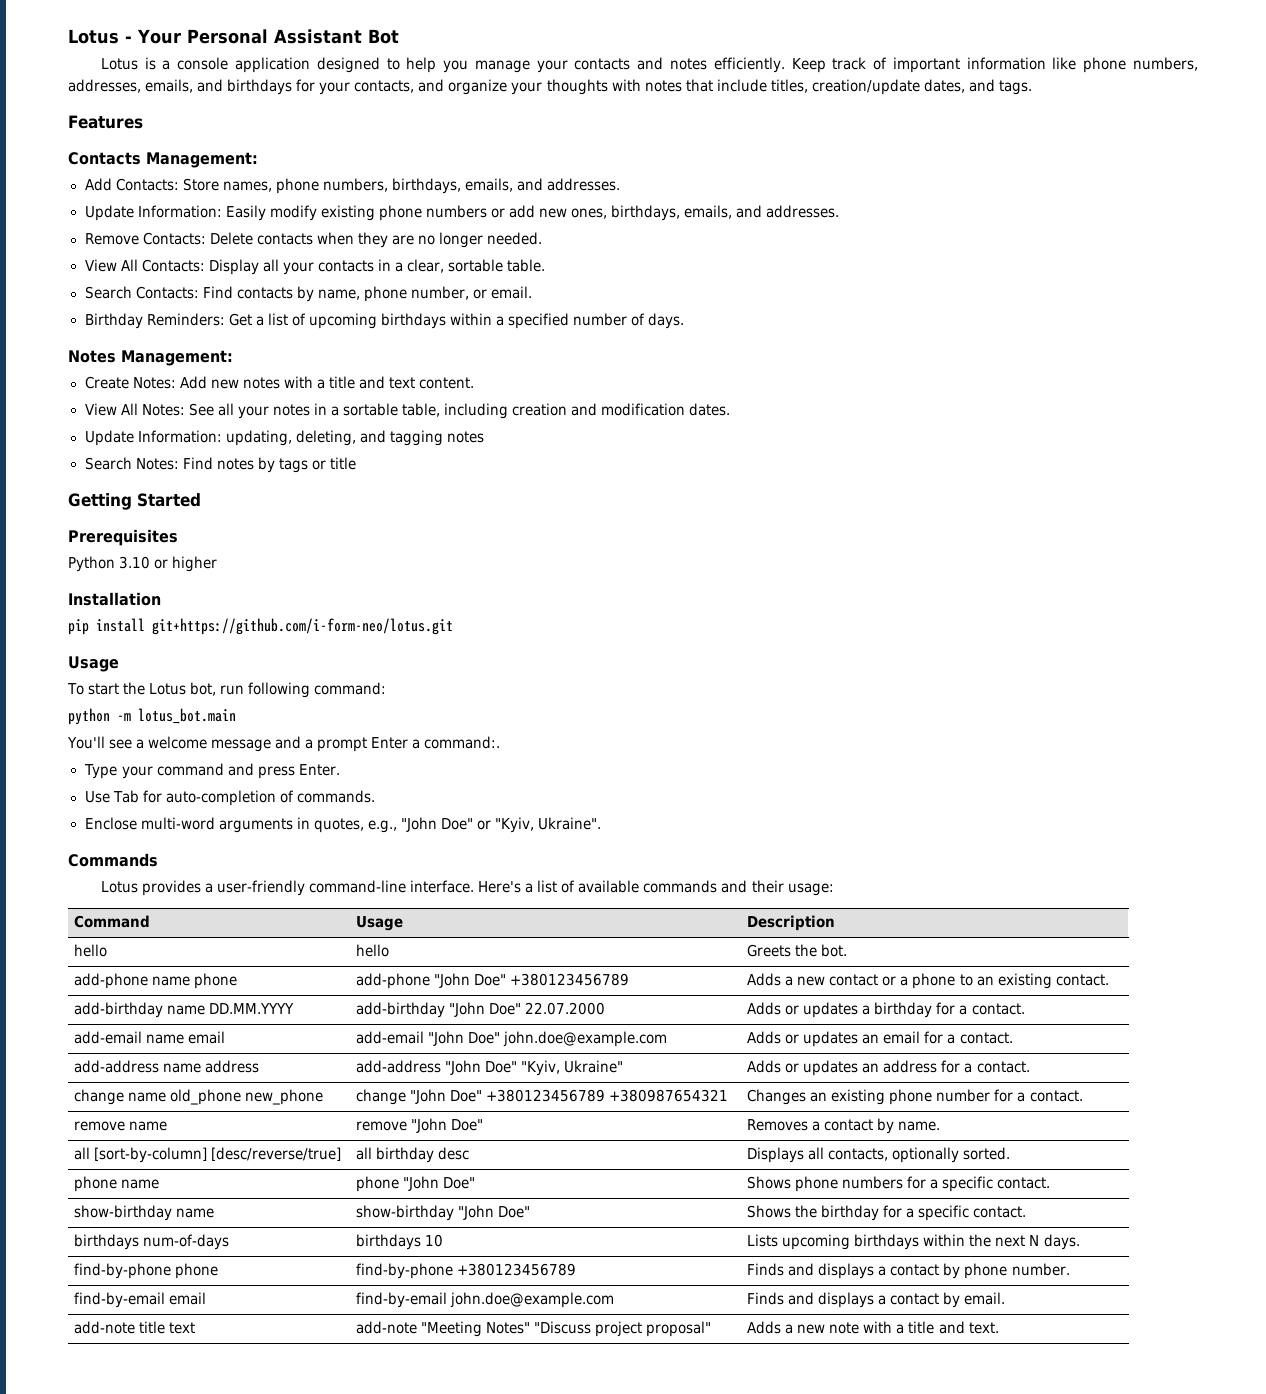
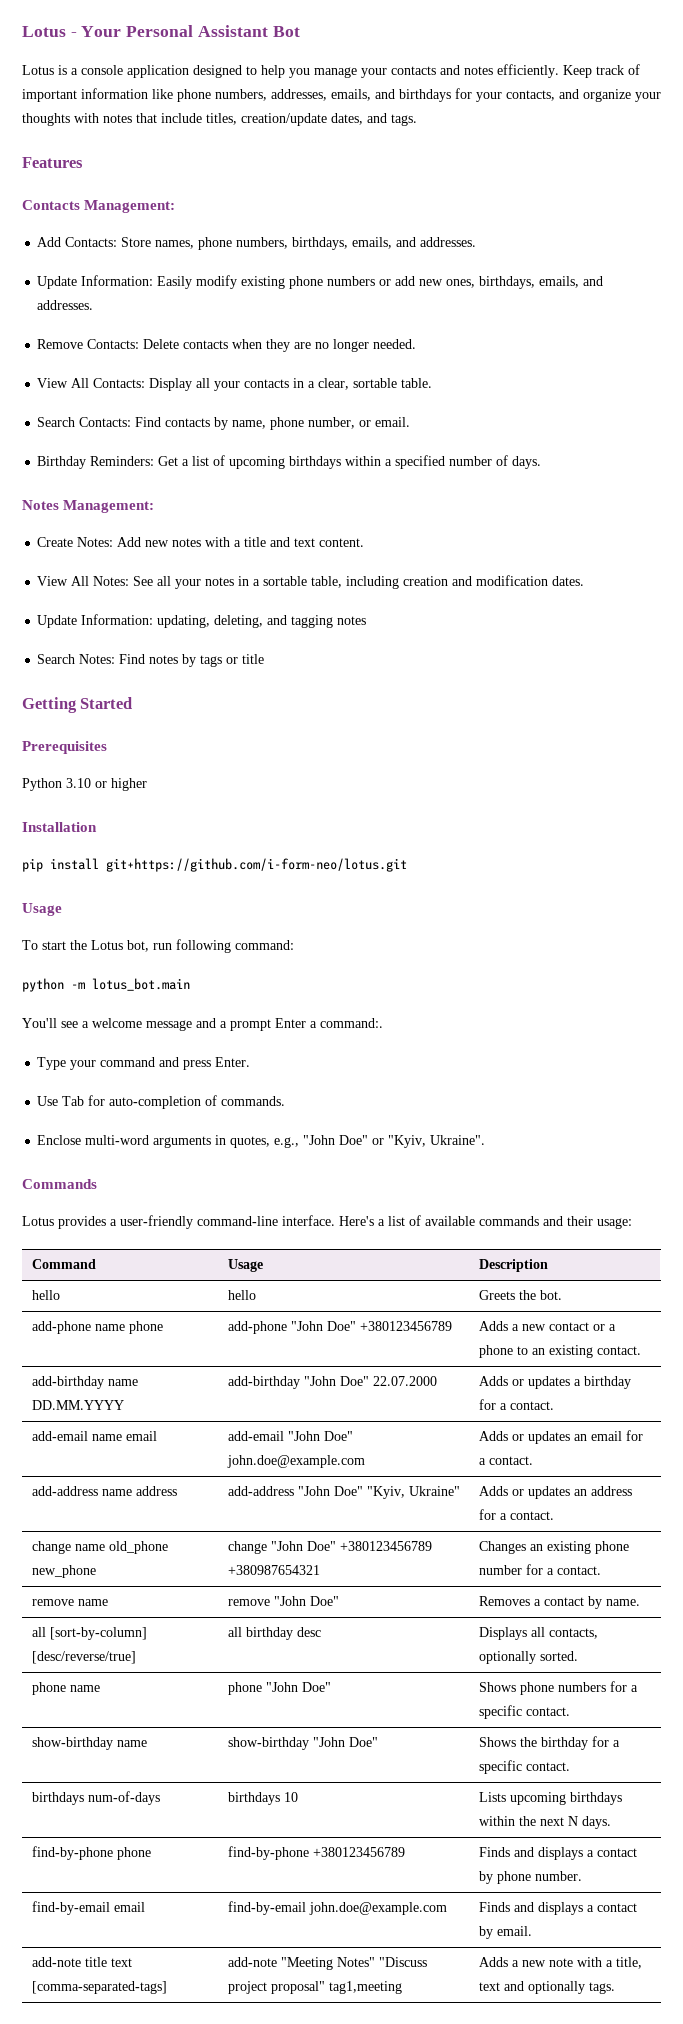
(196, 1328) none -> [31,1981,167,1994] [comma-separated-tags]
(712, 1329) none -> [328,1981,402,1994] tag1,meeting
[908,1321,999,1334] title and text. -> [615,1957,642,1969] [478,1981,615,1994] title, text and optionally tags.

